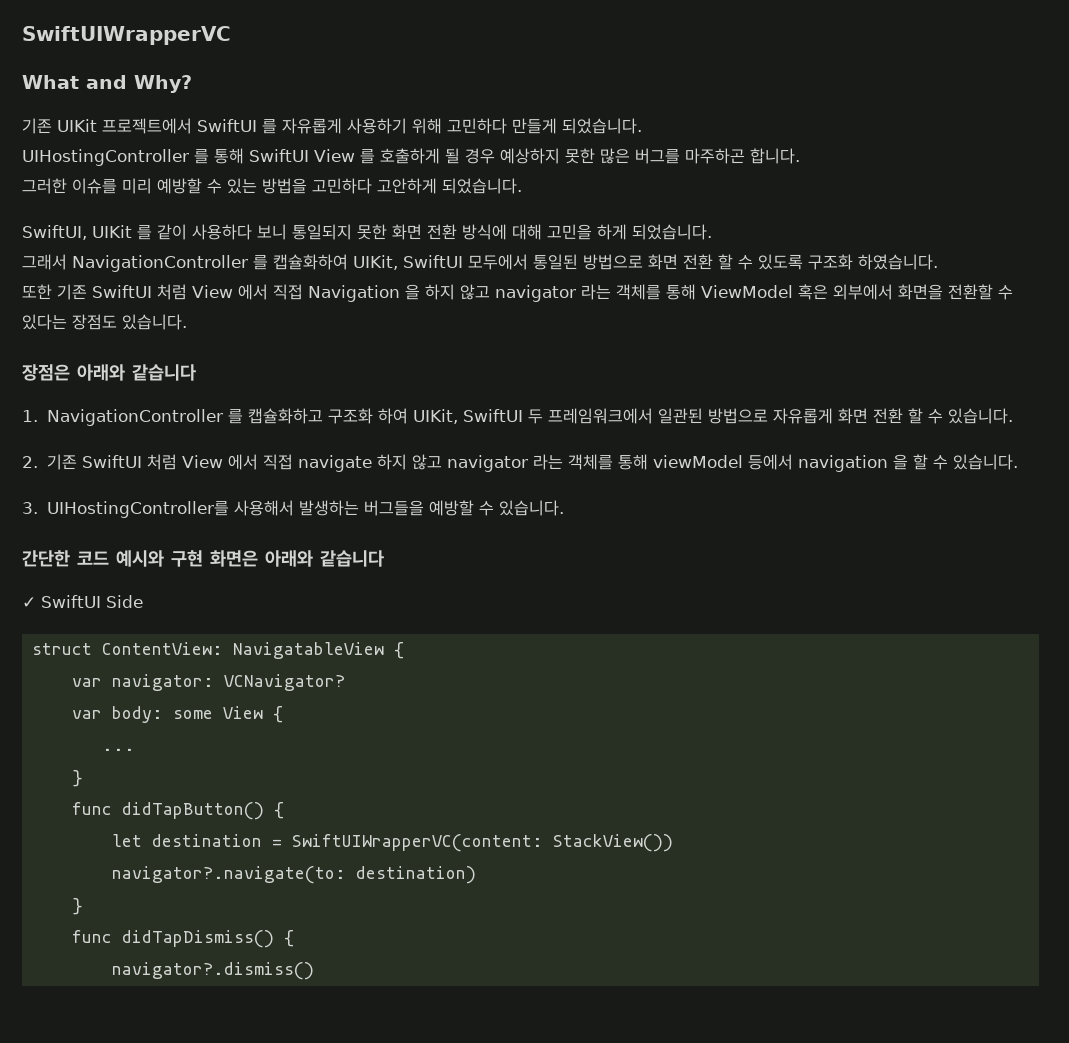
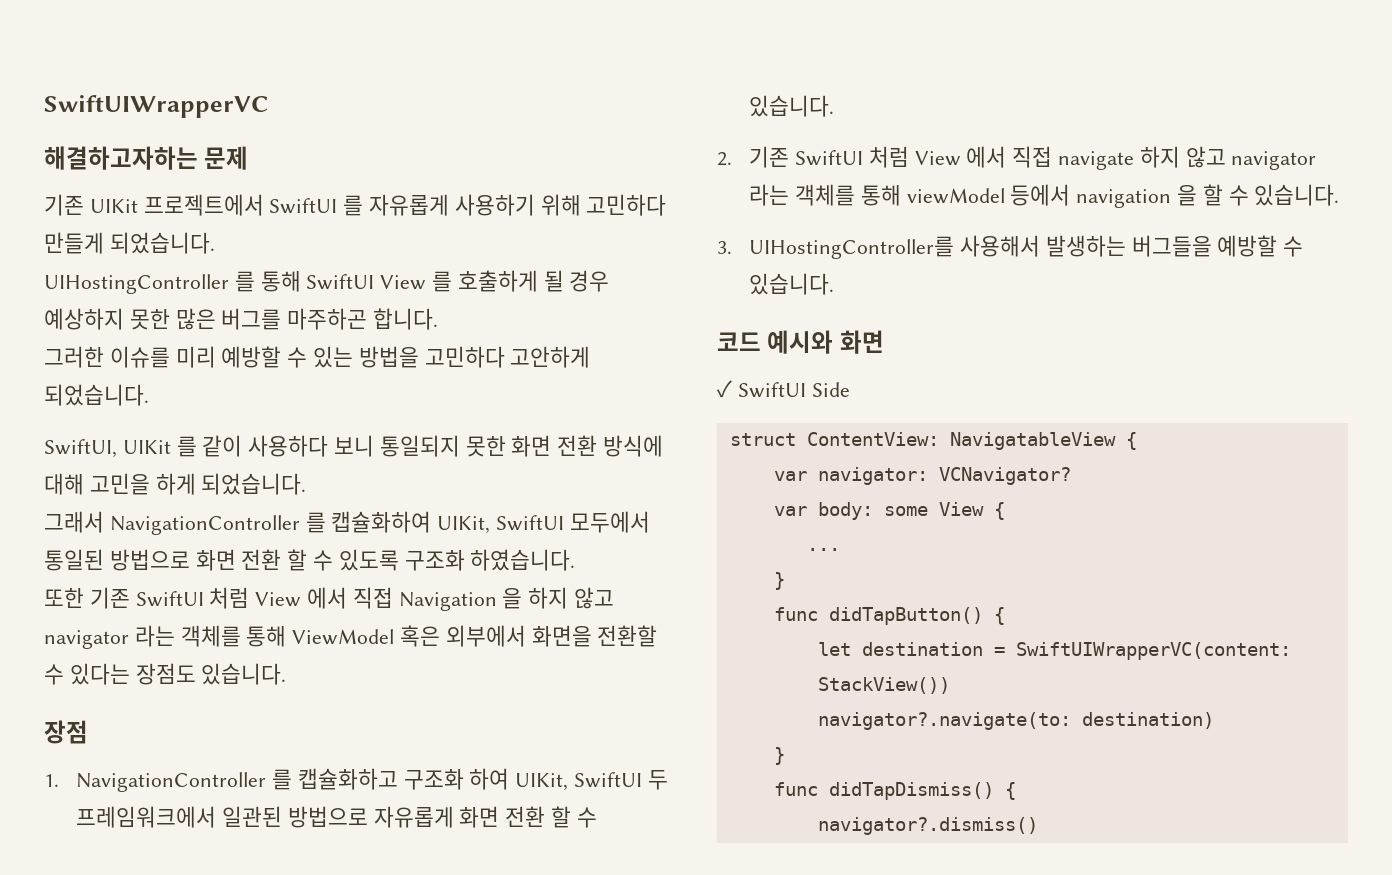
[22,75,192,93] What and Why? -> [44,146,249,170] 해결하고자하는 문제
[22,364,196,381] 장점은 아래와 같습니다 -> [44,720,88,744] 장점
[22,550,70,567] 간단한 -> (835, 284) none
[171,550,384,567] 구현 화면은 아래와 같습니다 -> [839,330,884,354] 화면

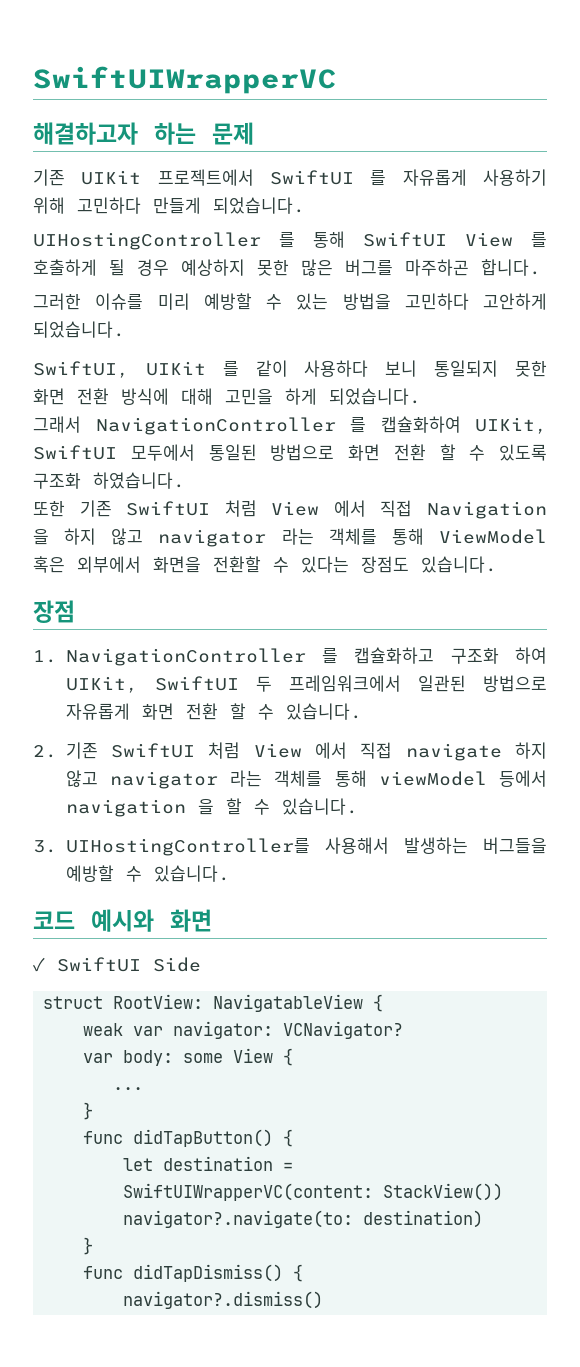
[44,146,198,170] 해결하고자하는 -> [33,122,196,145] 해결하고자 하는
[806,432,939,446] ContentView: -> [113,994,204,1009] RootView:
(1137, 441) none -> [83,1023,124,1036] weak

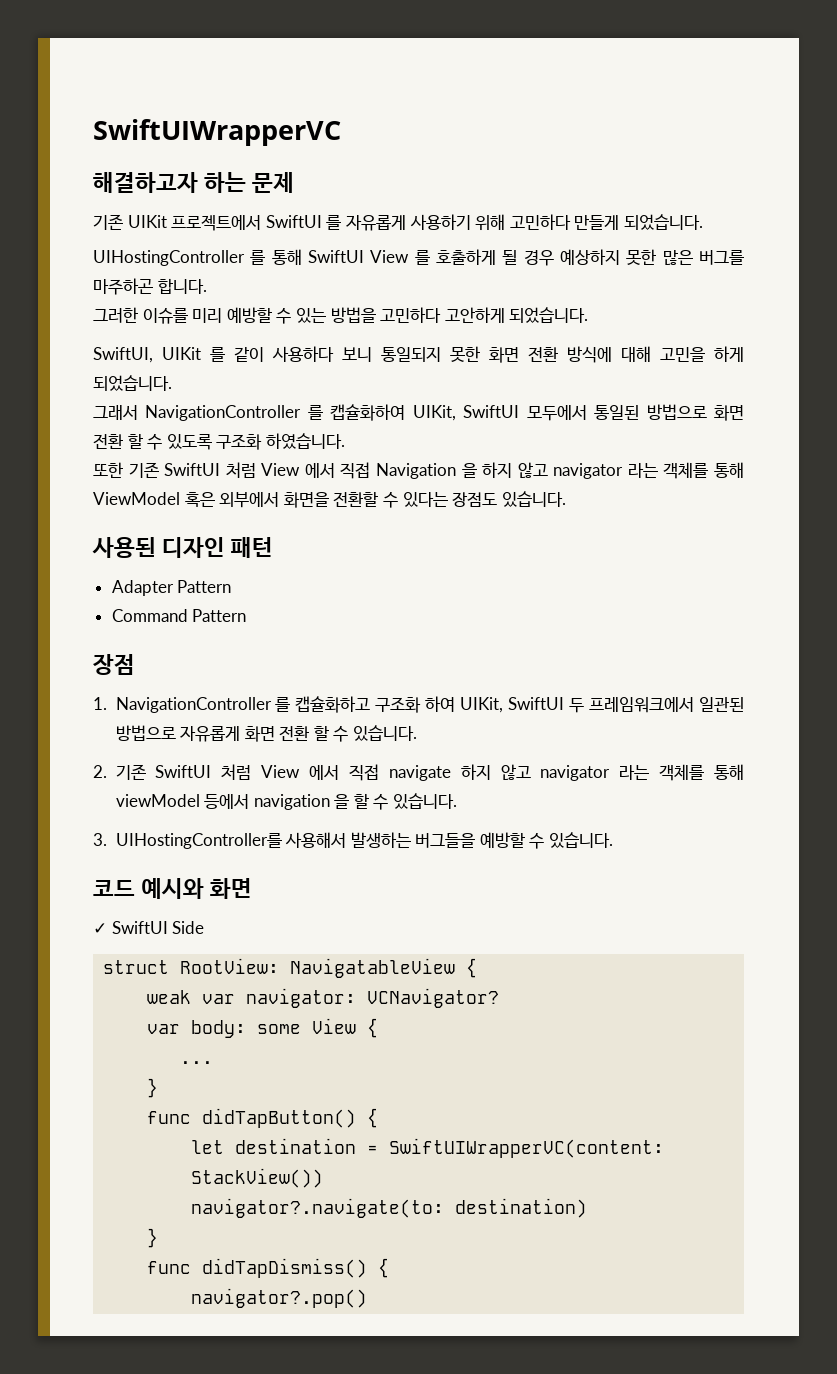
(497, 564) none -> [92,537,274,558] [111,580,232,596] [111,609,247,622] // 사용된 디자인 패턴 // Adapter Pattern // Command Pattern
[123,1291,324,1309] navigator?.dismiss() -> [191,1288,368,1308] navigator?.pop()

